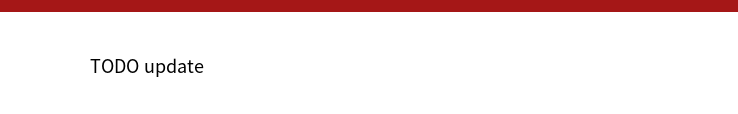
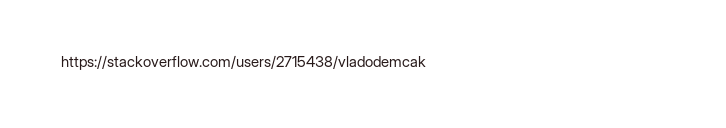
[90,58,204,77] TODO update -> [61,55,426,70] https://stackoverflow.com/users/2715438/vladodemcak

